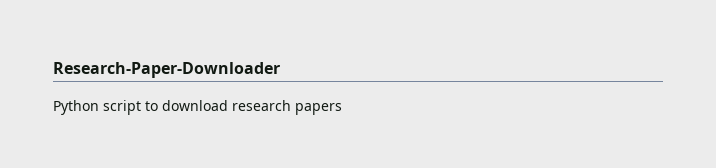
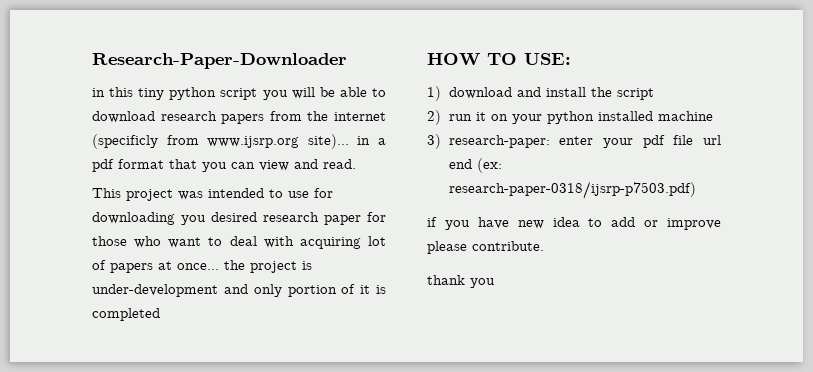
[53,100,342,115] Python script to download research papers -> [92,87,386,100] [92,111,386,124] [92,134,386,149] [92,159,356,172] [92,188,333,201] [92,212,386,225] [92,236,386,249] [92,260,312,273] [92,284,386,297] [92,308,160,321] [427,53,571,66] [427,86,654,101] [427,110,713,125] [427,134,721,149] [448,158,502,173] [448,181,696,199] [427,217,721,230] [427,241,544,254] [427,275,495,288] in this tiny python script you will be able to download research papers from the internet (specificly from www.ijsrp.org site)... in a pdf format that you can view and read. // This project was intended to use for downloading you desired research paper for those who want to deal with acquiring lot of papers at once... the project is under-development and only portion of it is completed // HOW TO USE: // 1) download and install the script // 2) run it on your python installed machine // 3) research-paper: enter your pdf file url end (ex: research-paper-0318/ijsrp-p7503.pdf) // if you have new idea to add or improve please contribute. // thank you

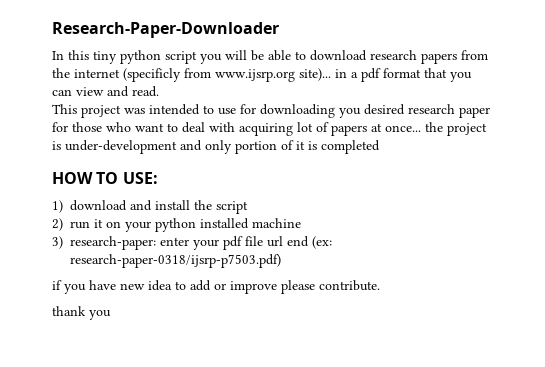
[92,88,105,97] in -> [52,51,64,60] In

